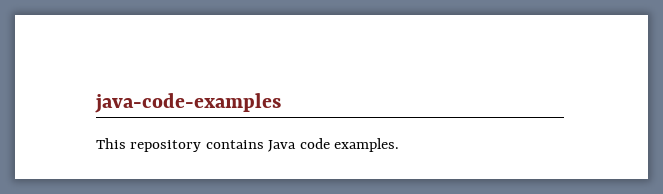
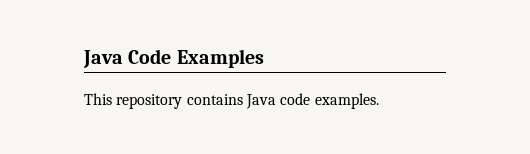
[95,93,281,113] java-code-examples -> [83,49,264,68] Java Code Examples

